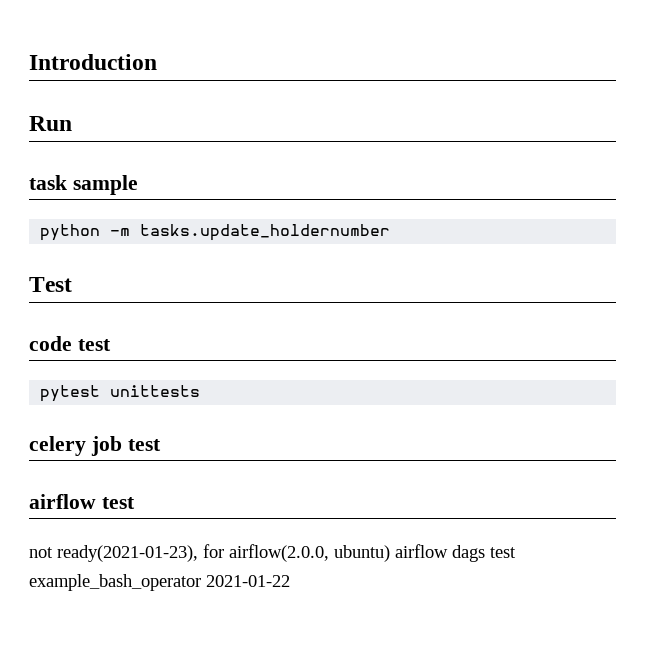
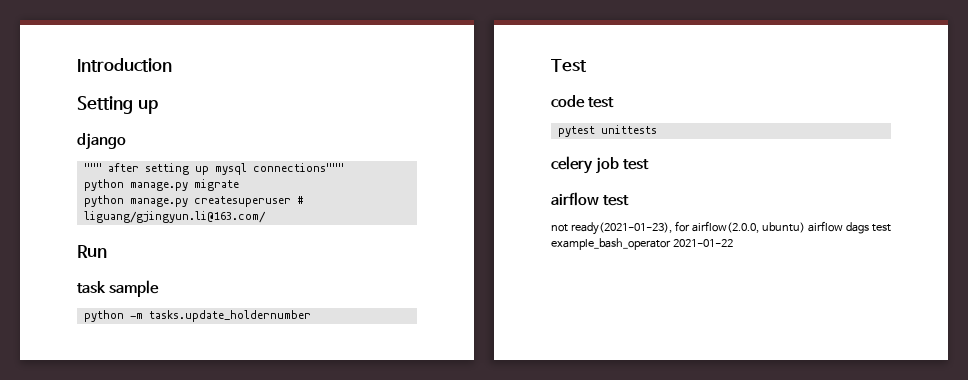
(157, 62) none -> [77,96,158,114] [77,133,126,150] [83,163,344,175] [83,179,239,191] [83,195,304,207] [83,211,266,223] // Setting up // django // """ after setting up mysql connections""" // python manage.py migrate // python manage.py createsuperuser # liguang/gjingyun.li@163.com/

